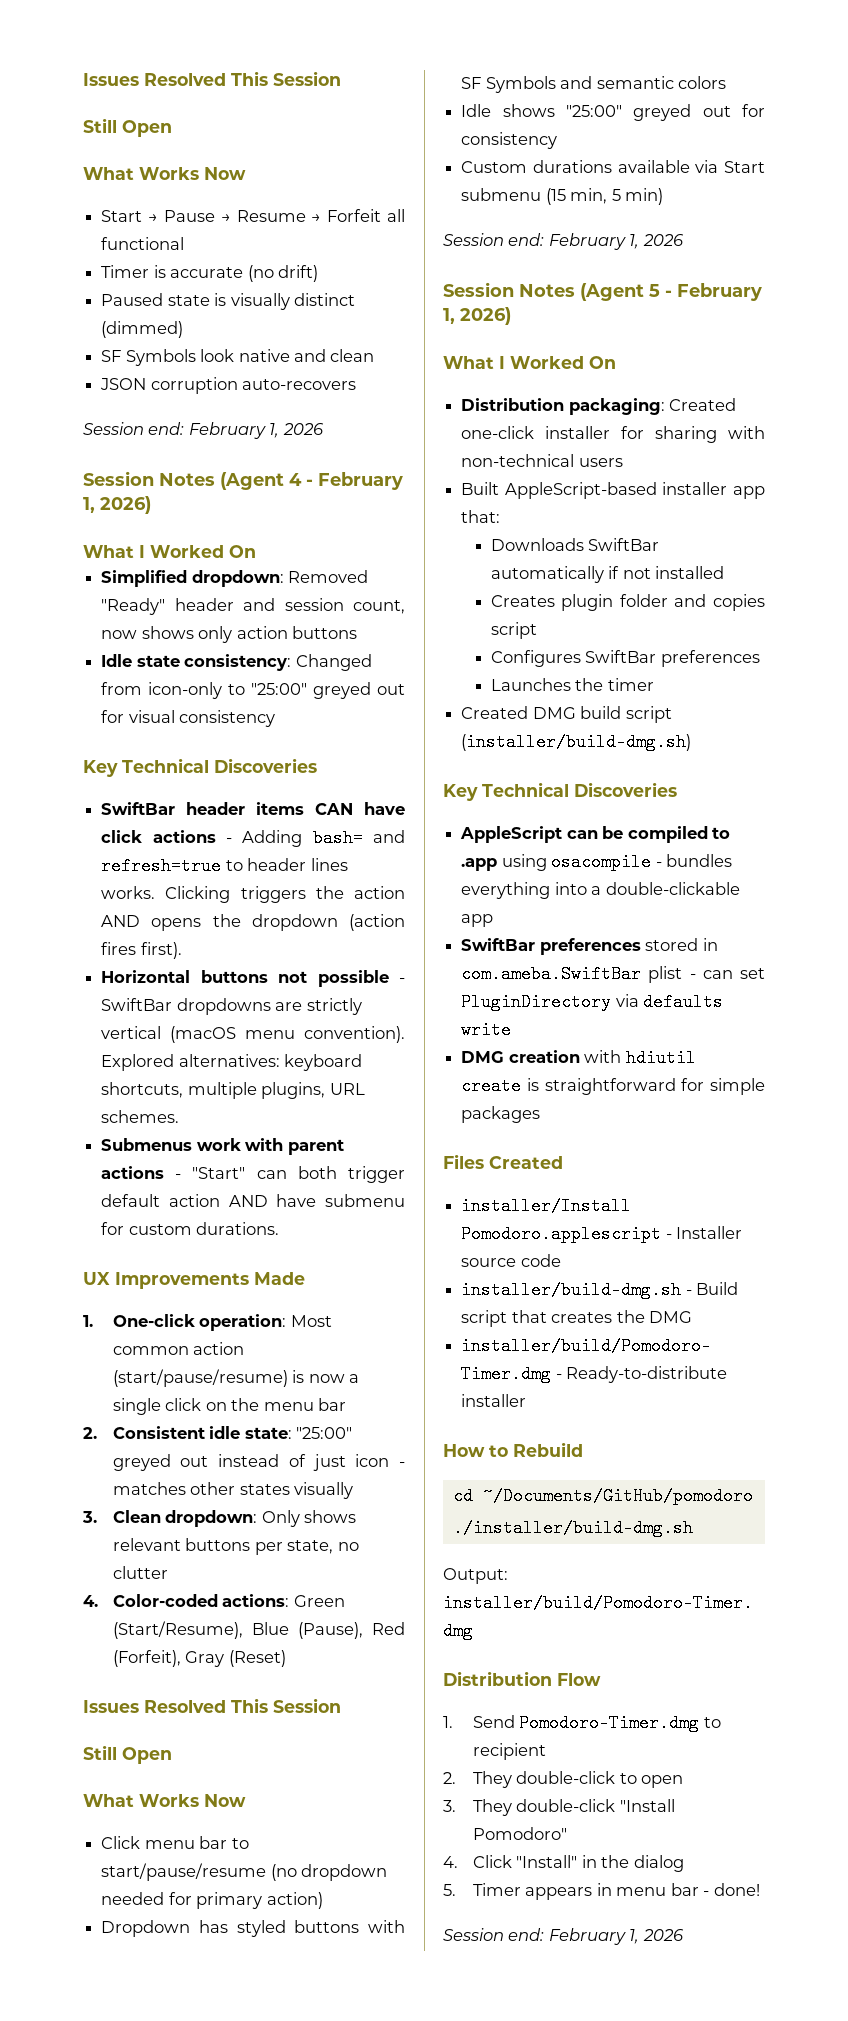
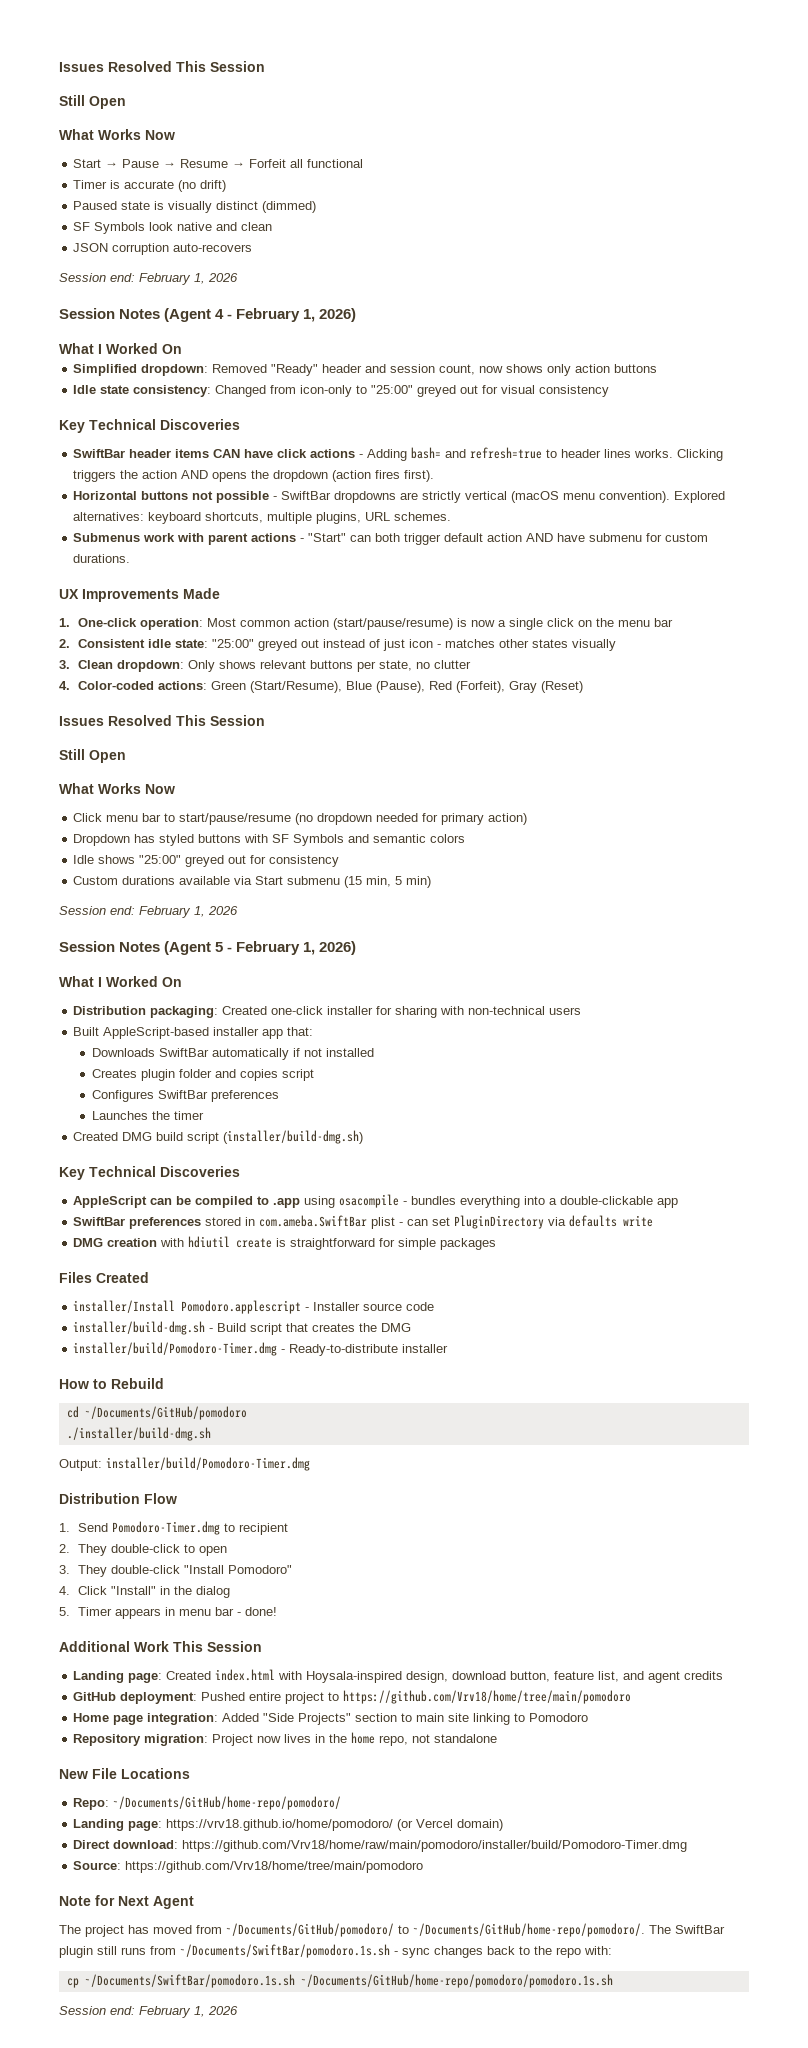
(760, 1889) none -> [59,1641,262,1652] [73,1669,724,1683] [73,1690,632,1704] [73,1713,589,1725] [73,1732,498,1746] [59,1768,190,1779] [73,1796,342,1810] [73,1819,504,1831] [73,1840,688,1852] [73,1861,424,1873] [59,1895,194,1909] [59,1923,725,1937] [59,1944,612,1958] [66,1974,613,1988] // Additional Work This Session // Landing page: Created index.html with Hoysala-inspired design, download button, feature list, and agent credits // GitHub deployment: Pushed entire project to https://github.com/Vrv18/home/tree/main/pomodoro // Home page integration: Added "Side Projects" section to main site linking to Pomodoro // Repository migration: Project now lives in the home repo, not standalone // New File Locations // Repo: ~/Documents/GitHub/home-repo/pomodoro/ // Landing page: https://vrv18.github.io/home/pomodoro/ (or Vercel domain) // Direct download: https://github.com/Vrv18/home/raw/main/pomodoro/installer/build/Pomodoro-Timer.dmg // Source: https://github.com/Vrv18/home/tree/main/pomodoro // Note for Next Agent // The project has moved from ~/Documents/GitHub/pomodoro/ to ~/Documents/GitHub/home-repo/pomodoro/. The SwiftBar plugin still runs from ~/Documents/SwiftBar/pomodoro.1s.sh - sync changes back to the repo with: // cp ~/Documents/SwiftBar/pomodoro.1s.sh ~/Documents/GitHub/home-repo/pomodoro/pomodoro.1s.sh

